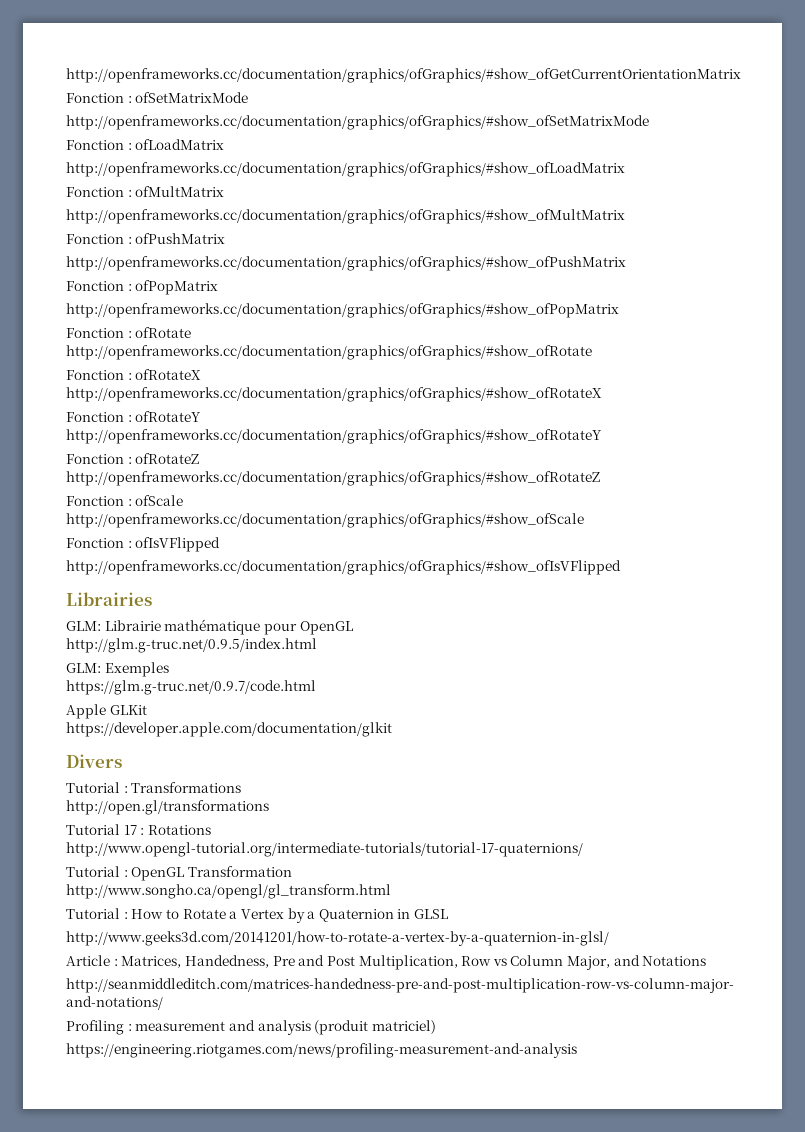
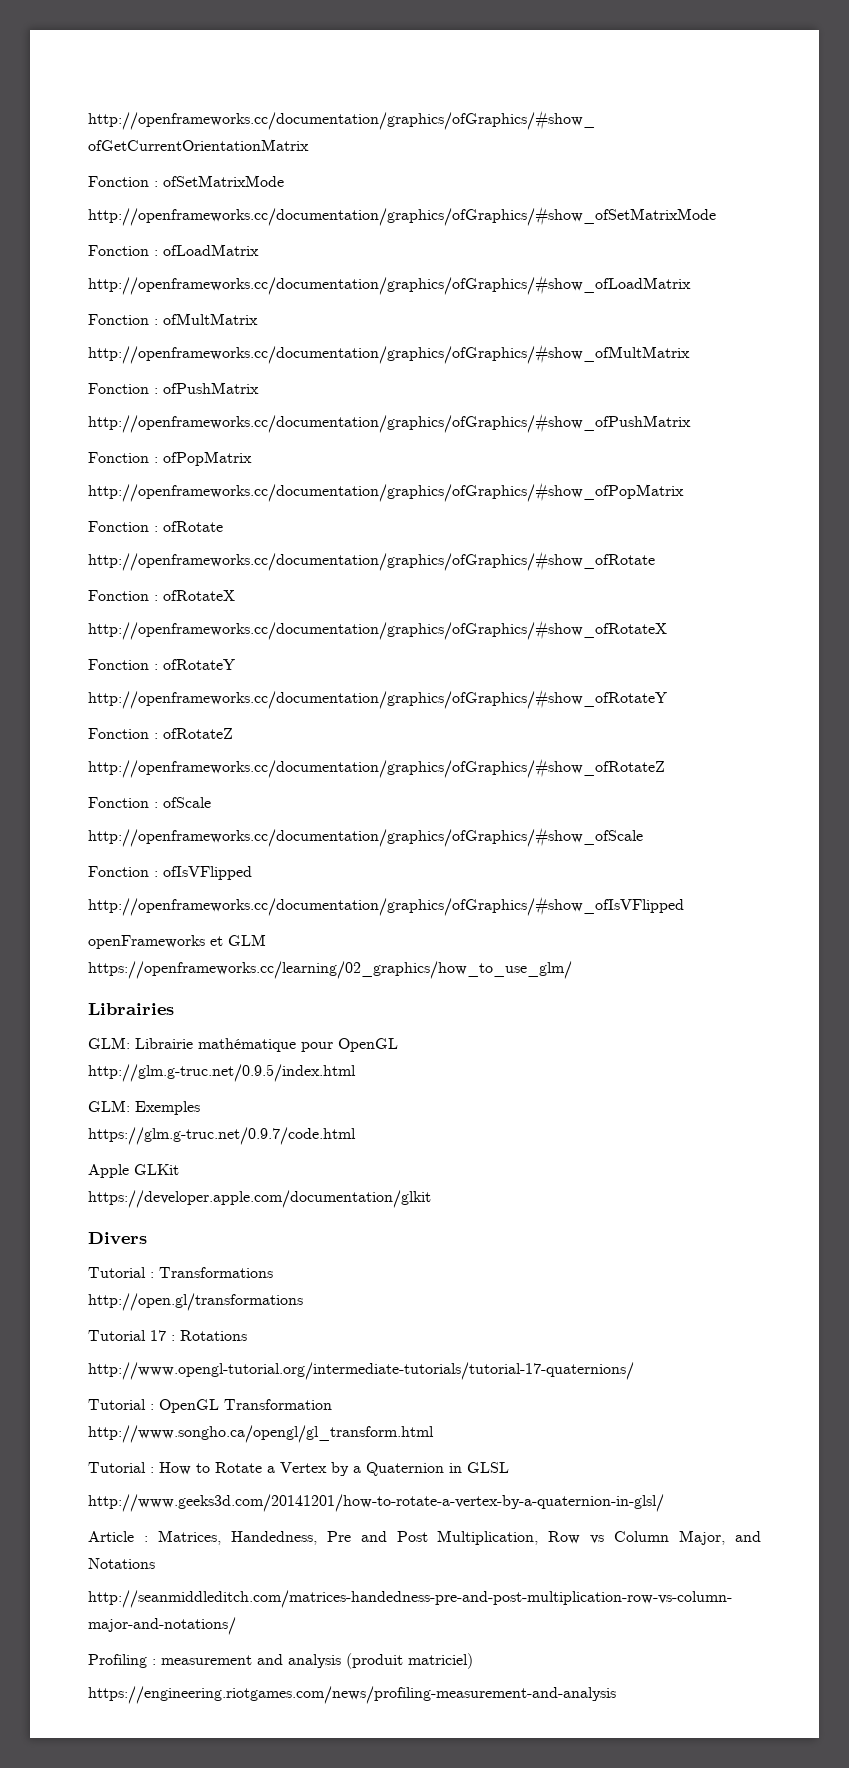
(621, 567) none -> [88,934,266,949] [88,961,572,979] // openFrameworks et GLM // https://openframeworks.cc/learning/02_graphics/how_to_use_glm/

